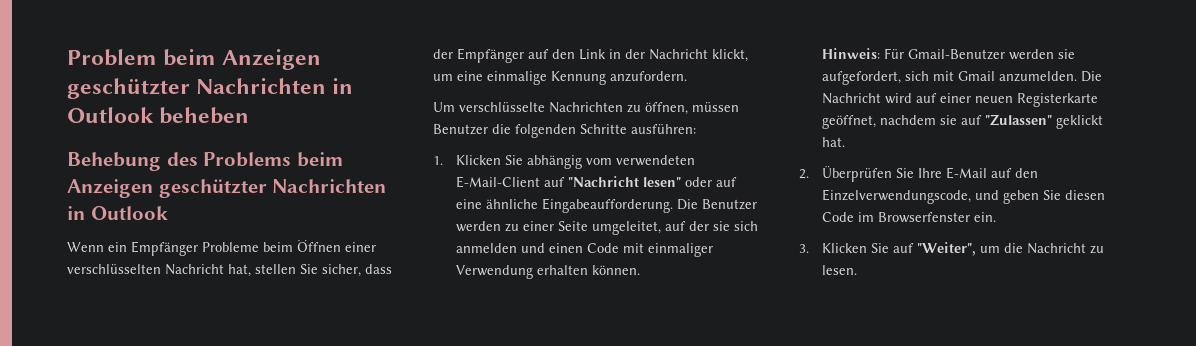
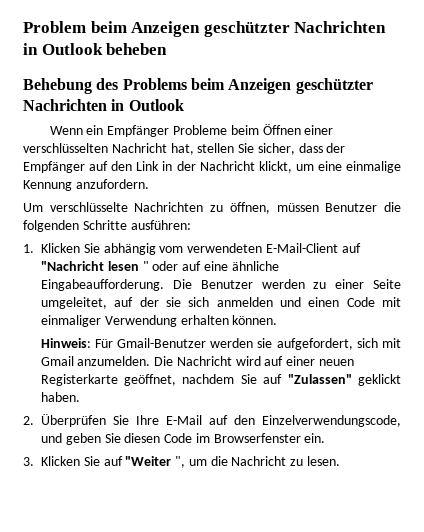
[643,177,682,187] lesen" -> [107,261,149,271] lesen "
[940,115,958,125] sie -> [240,374,257,384] Sie
[822,137,846,147] hat. -> [40,392,80,402] haben.
[917,242,977,256] "Weiter", -> [125,456,186,468] "Weiter ",

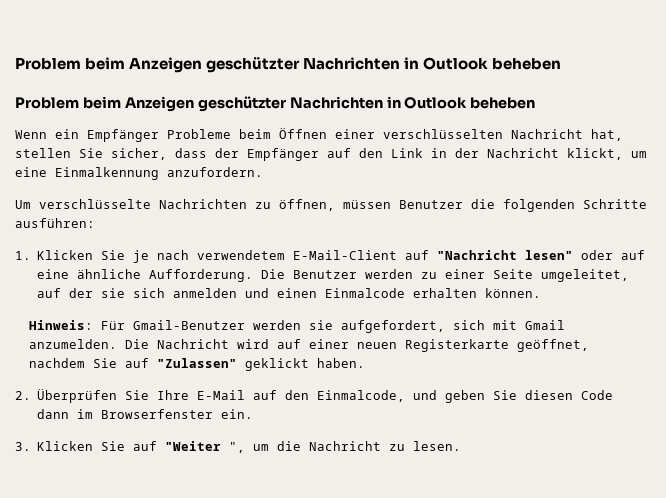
[23,21,387,37] [23,43,168,55] [23,78,373,94] [23,99,184,111] Problem beim Anzeigen geschützter Nachrichten in Outlook beheben // Behebung des Problems beim Anzeigen geschützter Nachrichten in Outlook -> [15,57,562,73] [15,96,536,112] Problem beim Anzeigen geschützter Nachrichten in Outlook beheben // Problem beim Anzeigen geschützter Nachrichten in Outlook beheben
[346,161,401,173] [23,180,72,191] einmalige Kennung -> [55,167,159,180] Einmalkennung
[103,243,263,255] abhängig vom verwendeten -> [133,250,286,263] je nach verwendetem
[107,261,149,271] lesen " -> [525,250,574,260] lesen"
[41,279,164,291] Eingabeaufforderung. -> [149,269,254,282] Aufforderung.
[346,297,401,307] [41,315,177,327] Code mit einmaliger Verwendung -> [325,288,406,298] Einmalcode
[262,415,401,427] Einzelverwendungscode, -> [317,390,406,402] Einmalcode,
(193, 438) none -> [37,409,70,419] dann

